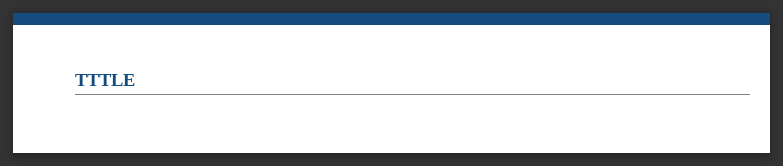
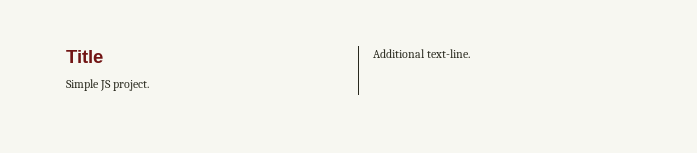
[75,74,135,86] TTTLE -> [66,50,103,63] [66,79,150,91] [373,49,471,58] Title // Simple JS project. // Additional text-line.

